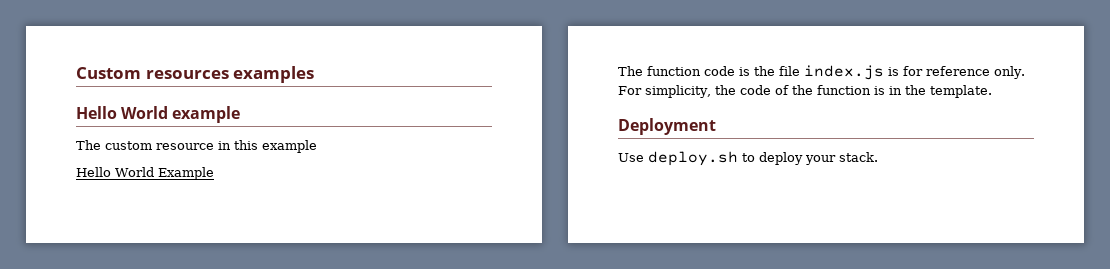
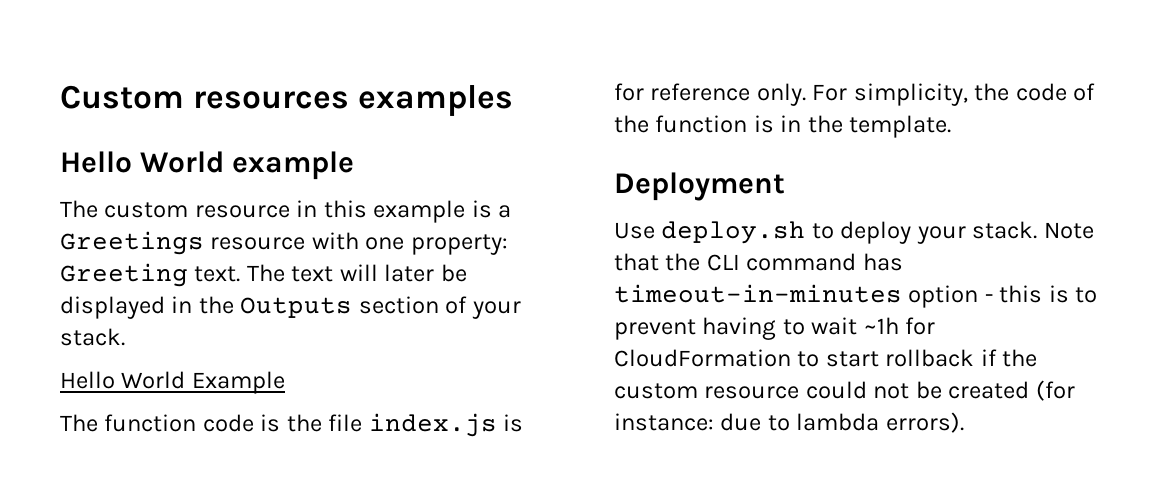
(317, 146) none -> [471,200,512,218] [60,231,508,255] [60,263,467,287] [60,296,521,319] [60,328,125,346] is a Greetings resource with one property: Greeting text. The text will later be displayed in the Outputs section of your stack.
(878, 157) none -> [1043,222,1094,239] [614,253,903,271] [614,284,1098,308] [614,317,936,340] [614,349,1038,367] [614,380,1075,401] [614,412,964,433] Note that the CLI command has timeout-in-minutes option - this is to prevent having to wait ~1h for CloudFormation to start rollback if the custom resource could not be created (for instance: due to lambda errors).

